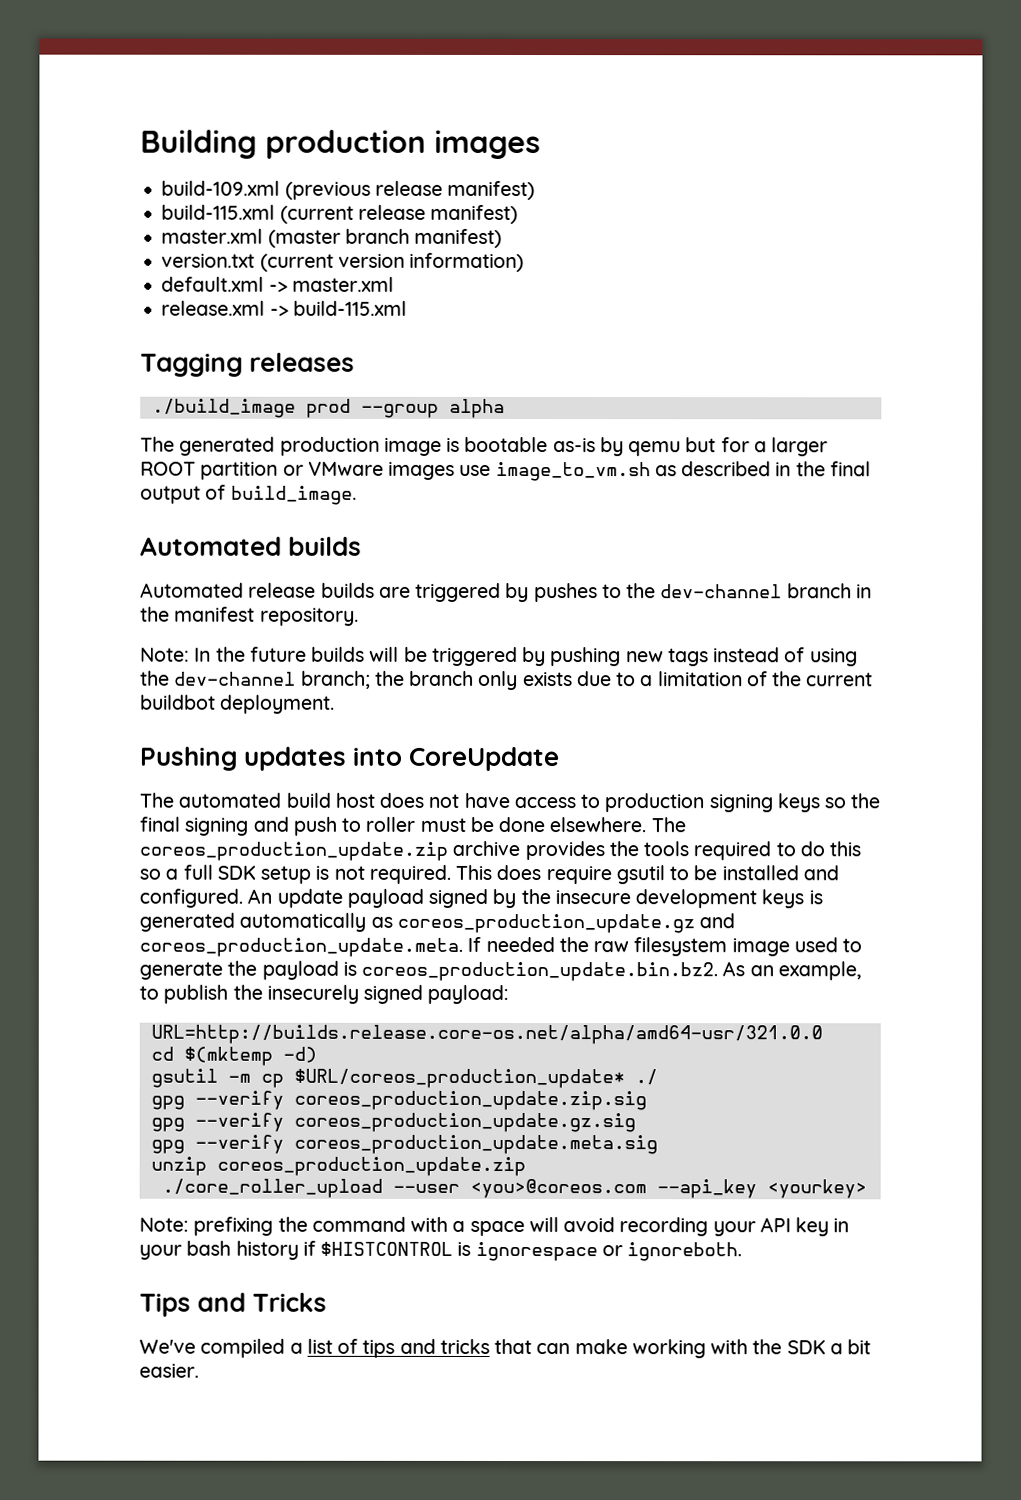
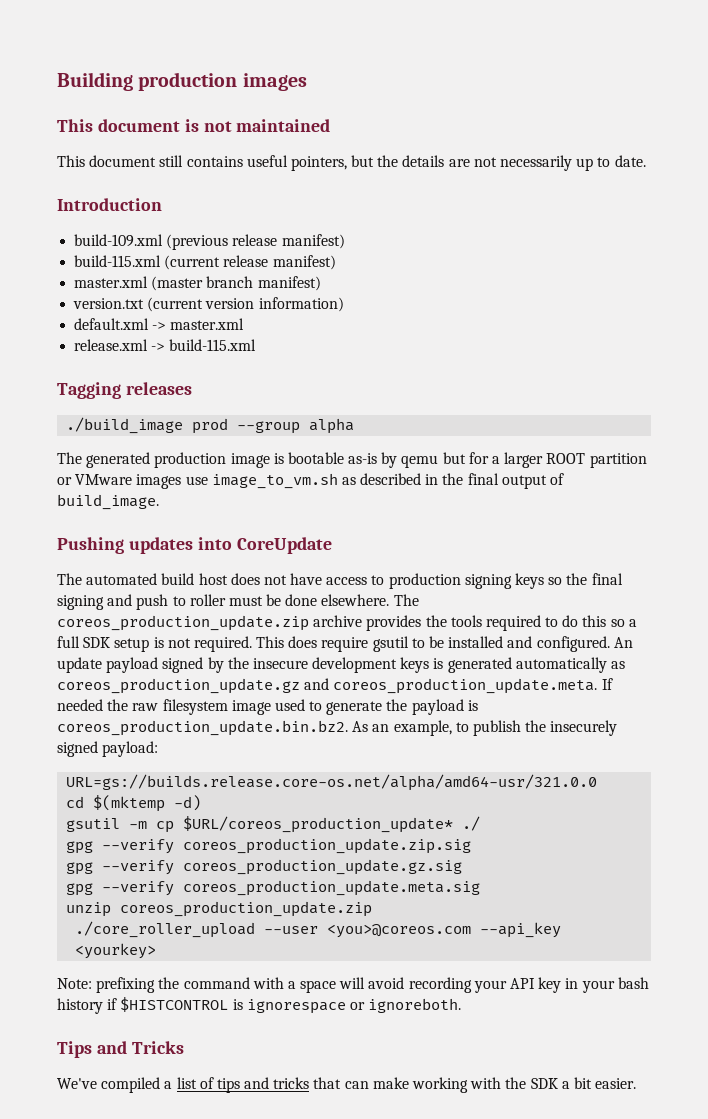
(541, 144) none -> [57,119,331,132] [57,155,646,171] [57,198,162,211] // This document is not maintained // This document still contains useful pointers, but the details are not necessarily up to date. // Introduction
[140,536,363,556] [140,582,872,603] [140,606,359,626] [140,646,858,667] [140,670,874,691] [140,694,336,714] // Automated builds // Automated release builds are triggered by pushes to the dev-channel branch in the manifest repository. // Note: In the future builds will be triggered by pushing new tags instead of using the dev-channel branch; the branch only exists due to a limitation of the current buildbot deployment. -> (159, 502) none
[150,1024,823,1045] URL=http://builds.release.core-os.net/alpha/amd64-usr/321.0.0 -> [66,774,598,791] URL=gs://builds.release.core-os.net/alpha/amd64-usr/321.0.0

